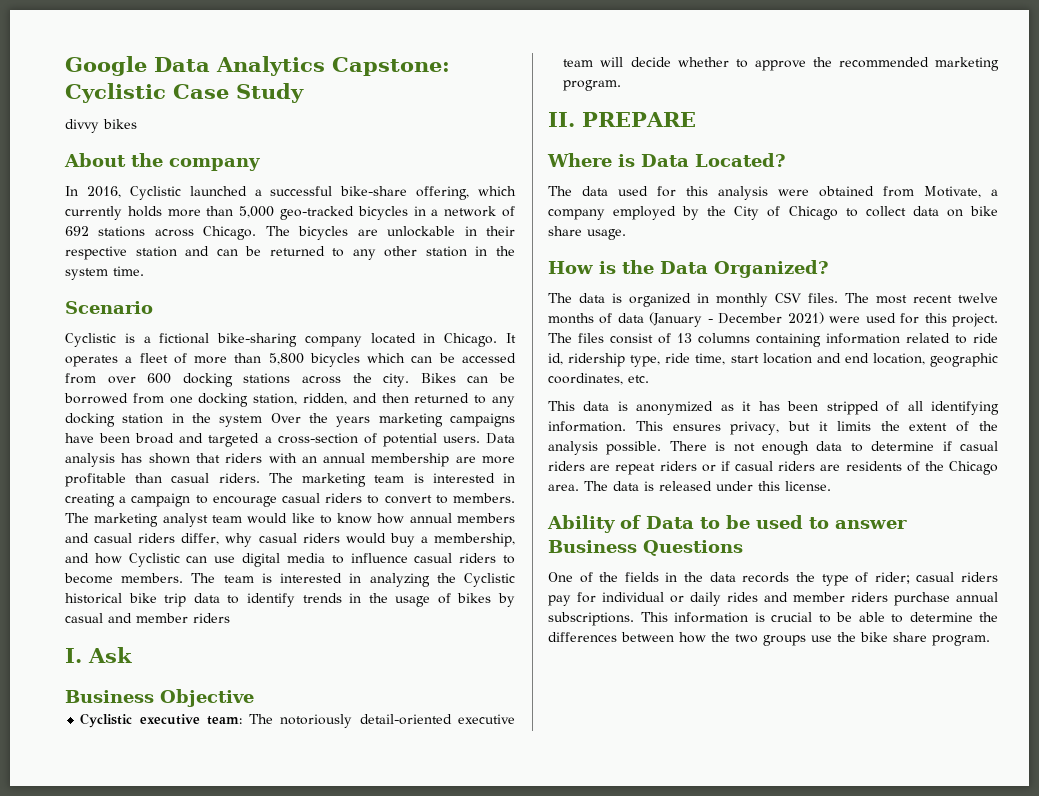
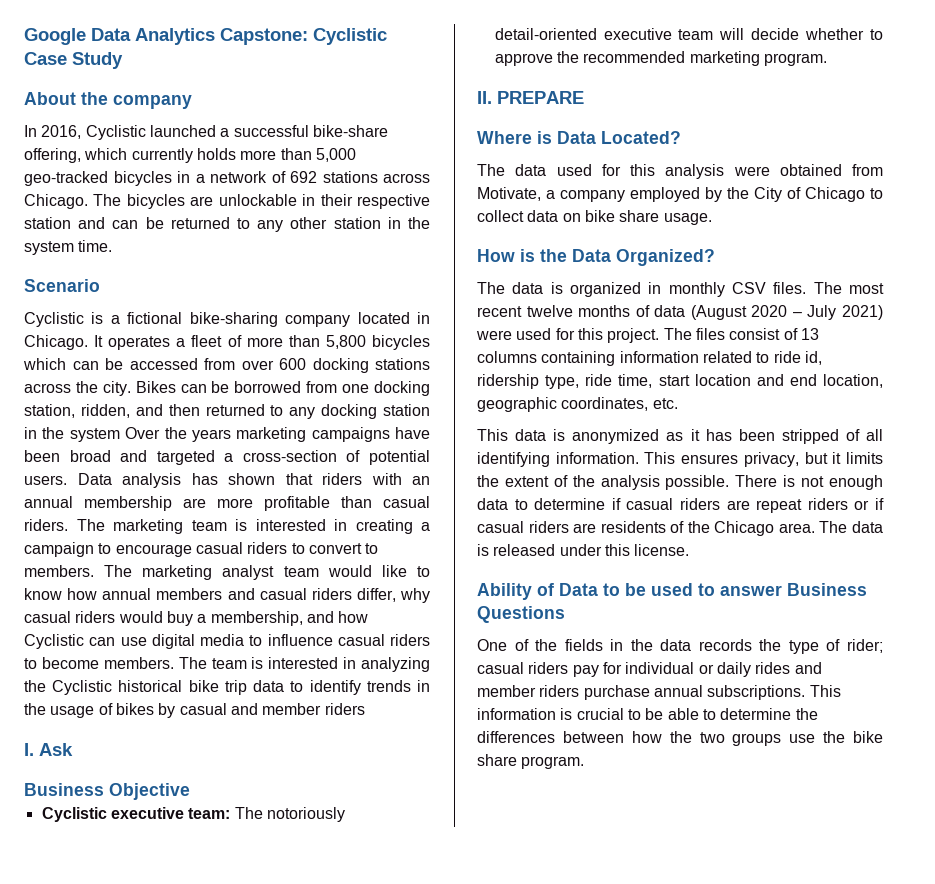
[65,119,137,133] // divvy bikes -> (123, 60) none
[649,312,783,327] (January - December -> [690,305,837,320] (August 2020 – July

